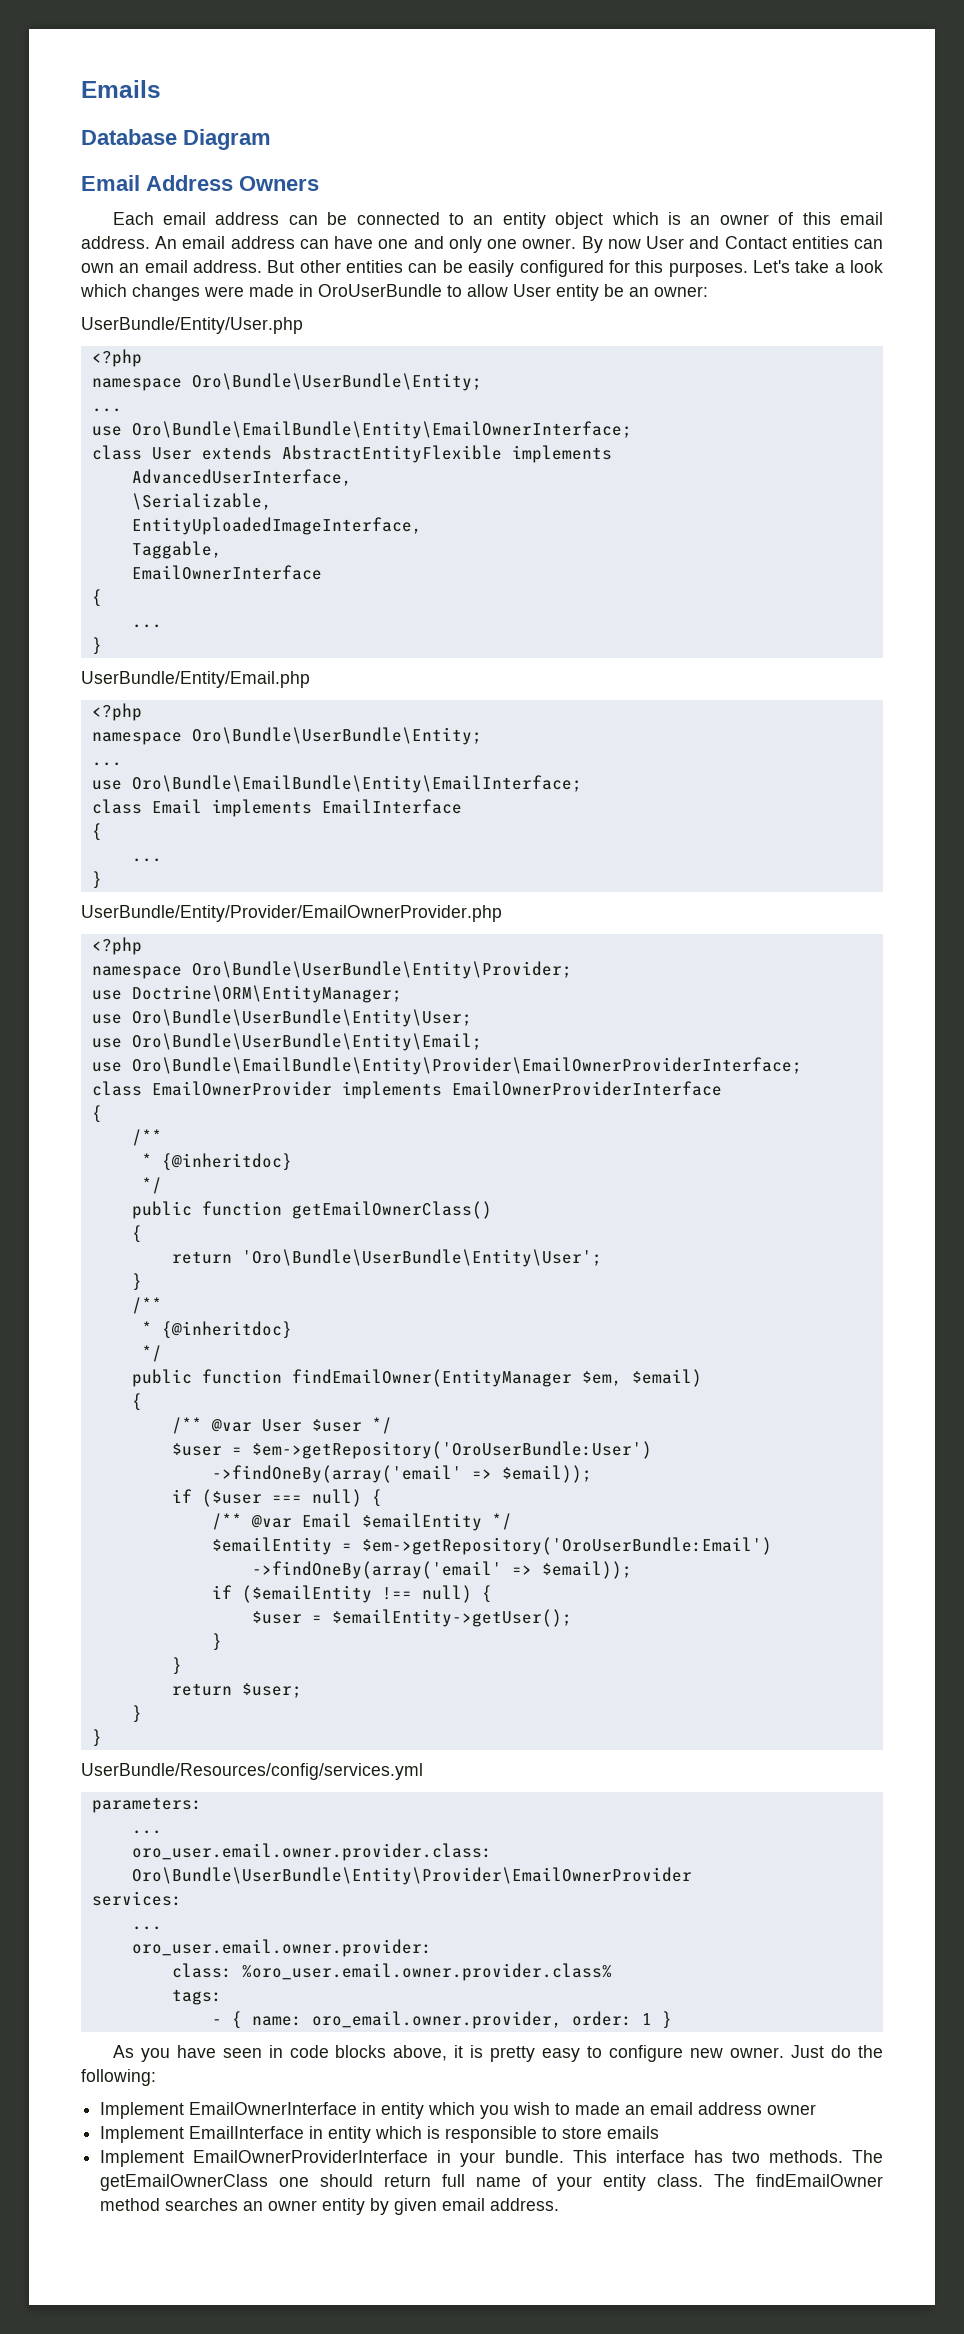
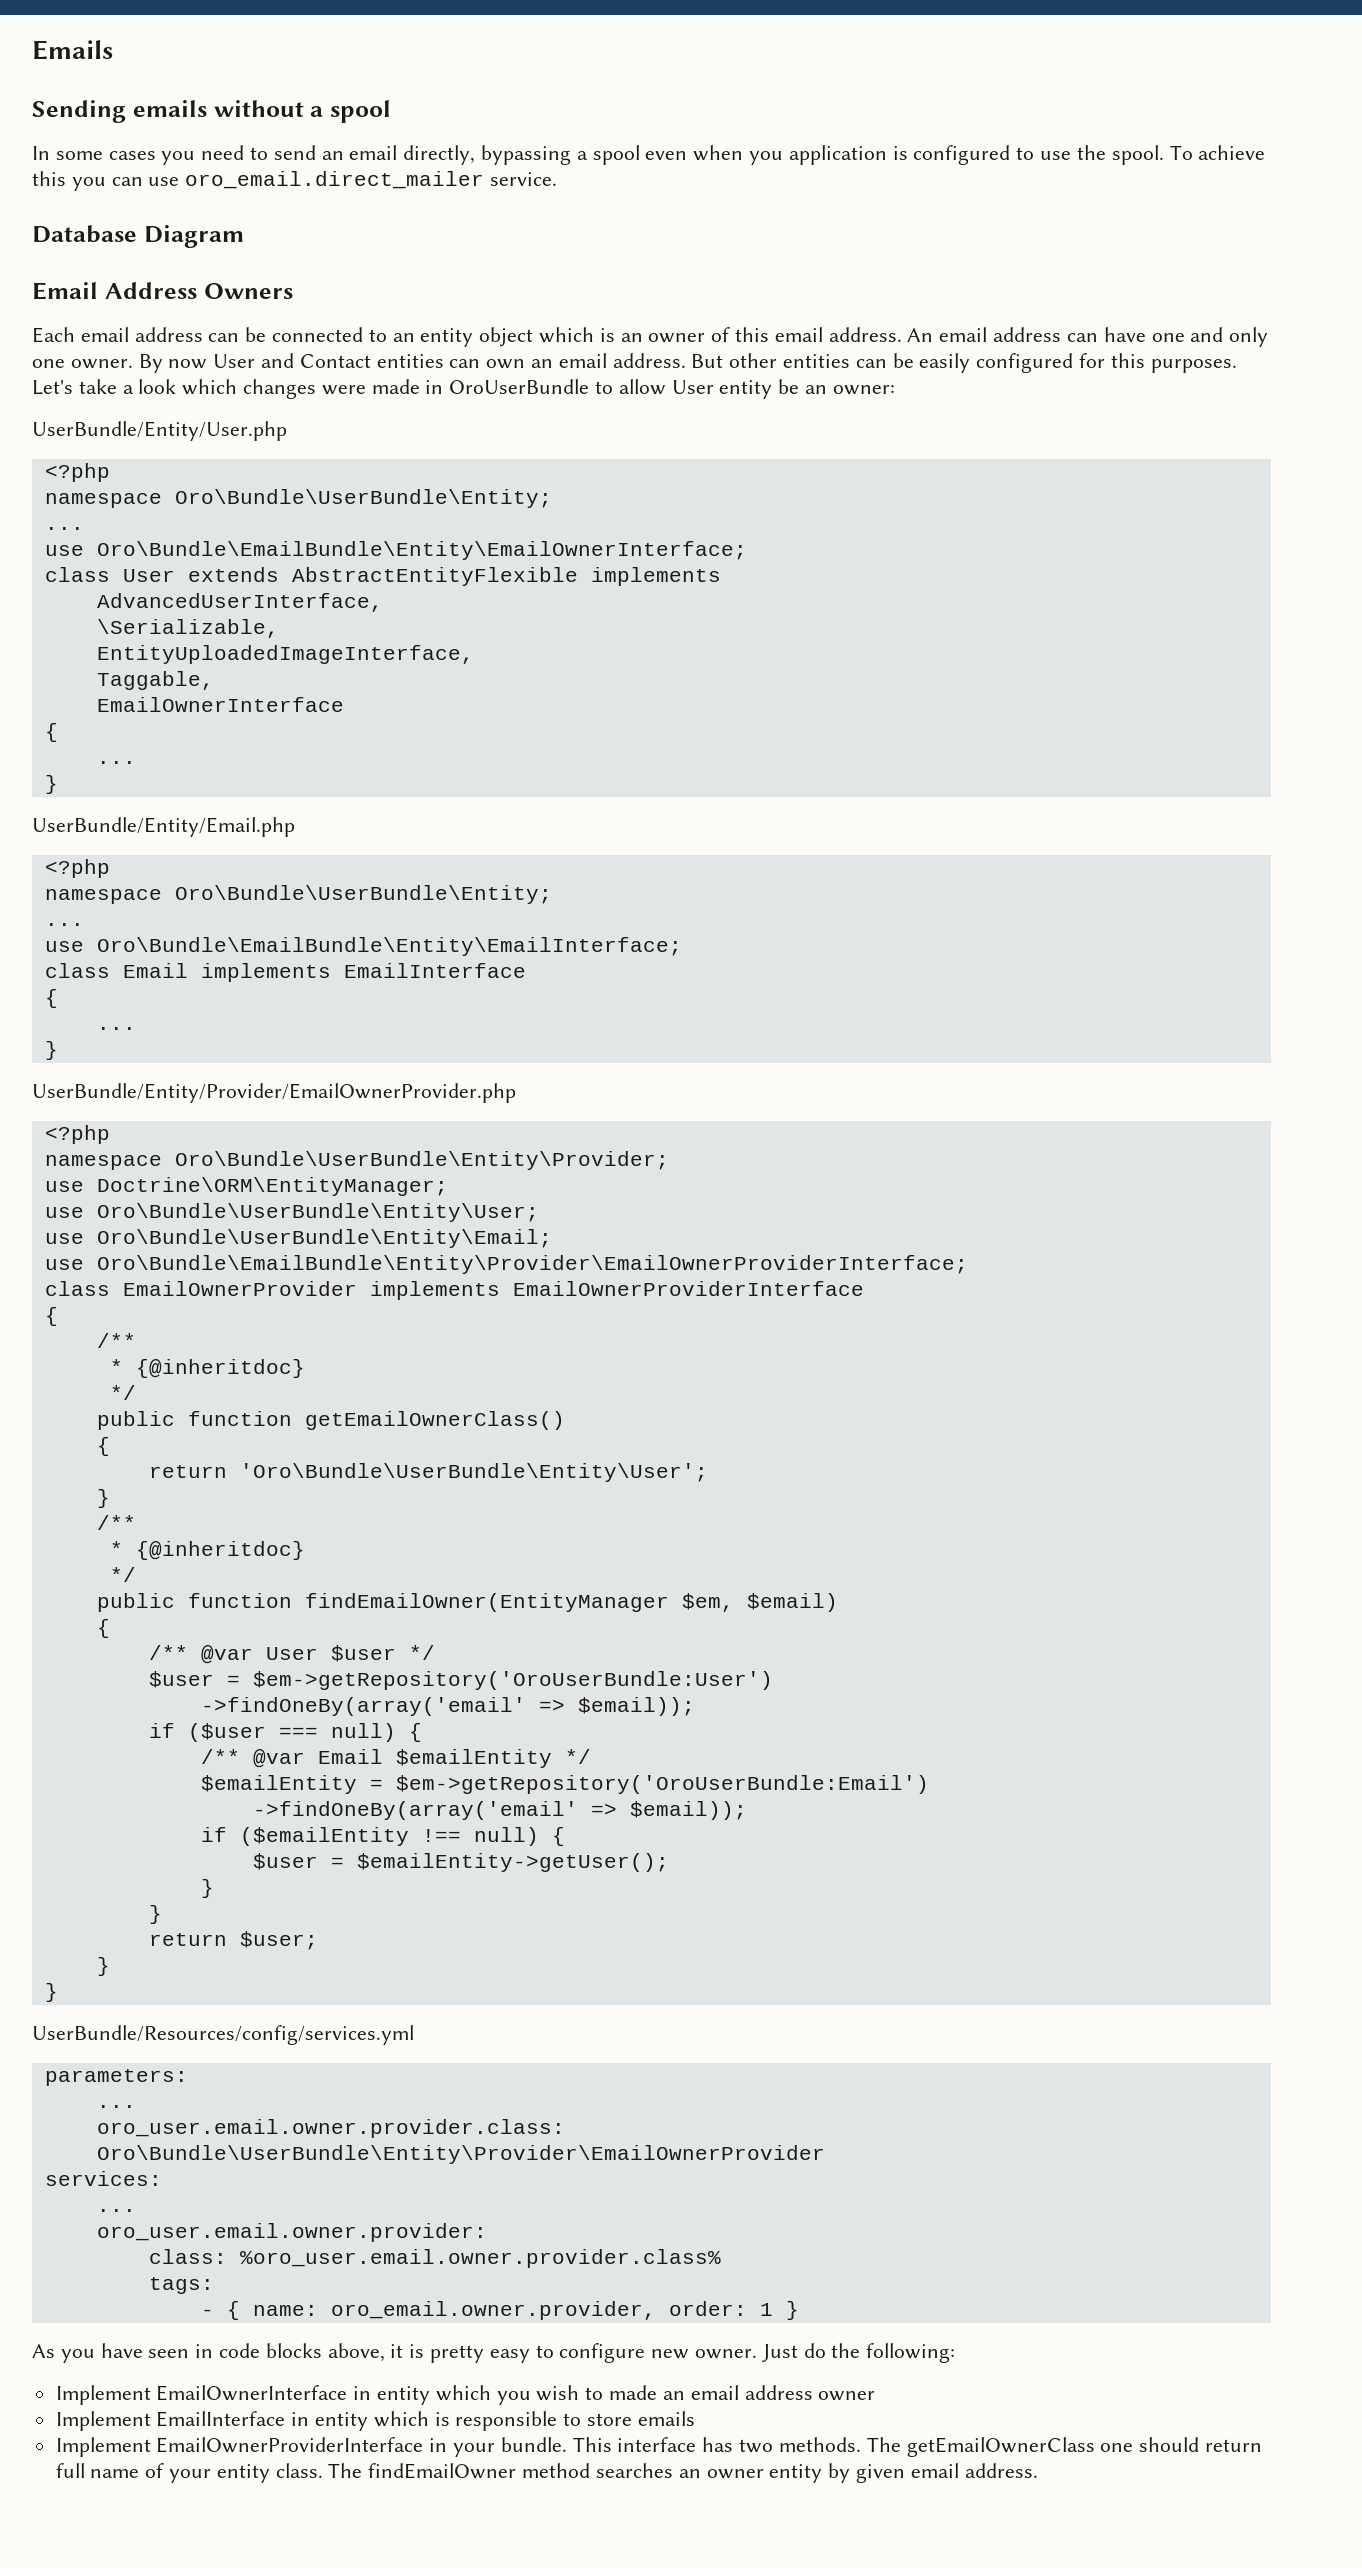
(161, 89) none -> [32,100,391,123] [32,145,1266,165] [32,171,558,191] // Sending emails without a spool // In some cases you need to send an email directly, bypassing a spool even when you application is configured to use the spool. To achieve this you can use oro_email.direct_mailer service.

